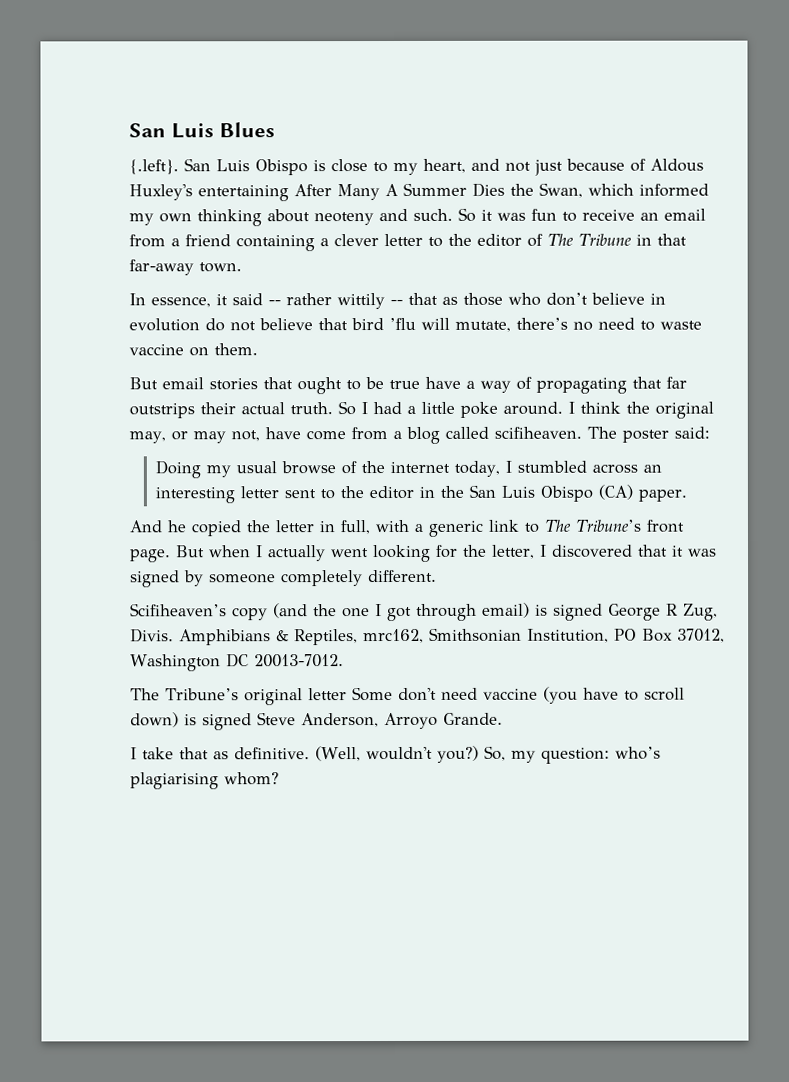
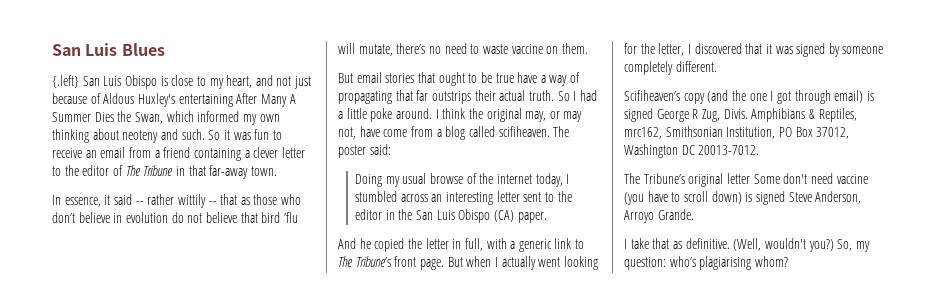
[129,159,179,175] {.left}. -> [52,75,79,88] {.left}

